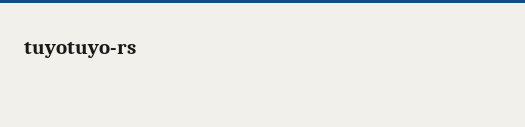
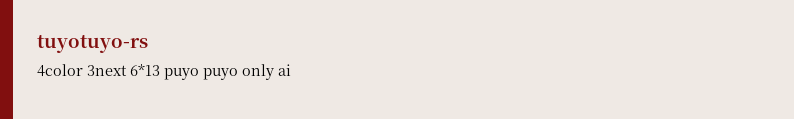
(136, 50) none -> [37,64,291,80] // 4color 3next 6*13 puyo puyo only ai

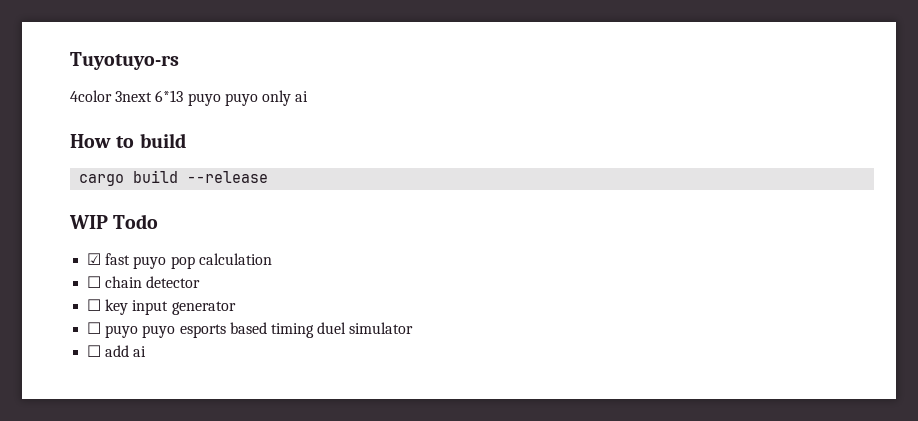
[37,35,148,53] tuyotuyo-rs -> [70,52,179,70] Tuyotuyo-rs
(291, 70) none -> [70,133,186,148] [79,170,269,186] [69,214,159,229] [87,253,272,269] [87,276,201,288] [87,299,236,315] [87,322,414,338] [87,345,147,357] // How to build // cargo build --release // WIP Todo // ☑ fast puyo pop calculation // ☐ chain detector // ☐ key input generator // ☐ puyo puyo esports based timing duel simulator // ☐ add ai

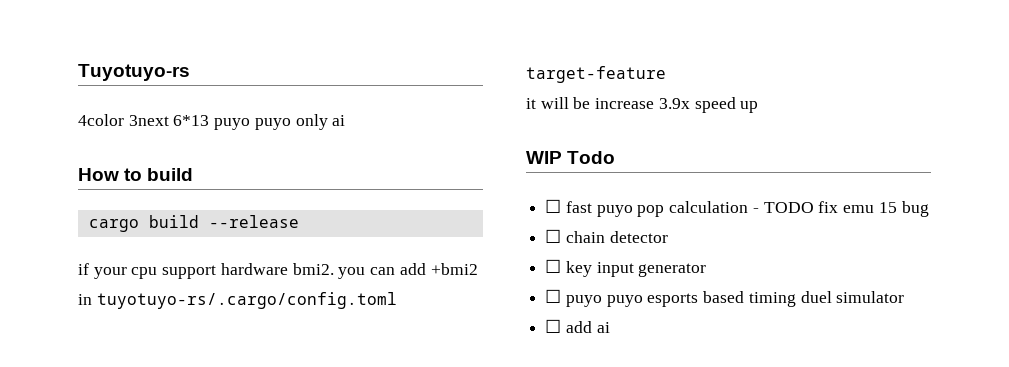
(269, 177) none -> [78,263,478,279] [78,292,397,309] [526,66,666,83] [526,97,759,113] // if your cpu support hardware bmi2. you can add +bmi2 in tuyotuyo-rs/.cargo/config.toml target-feature // it will be increase 3.9x speed up
[87,253,102,265] ☑ -> [545,199,562,213] ☐
(272, 259) none -> [752,201,929,217] - TODO fix emu 15 bug

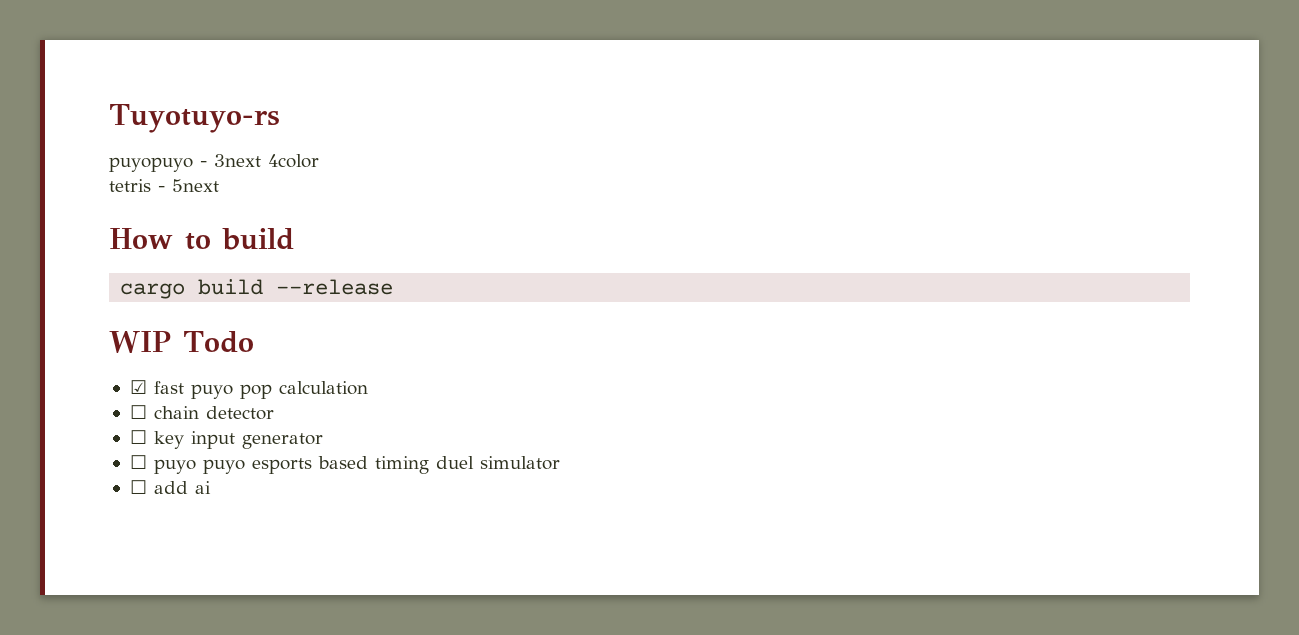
[78,114,346,130] 4color 3next 6*13 puyo puyo only ai -> [109,154,319,172] [109,179,219,192] puyopuyo - 3next 4color // tetris - 5next
[78,263,478,279] [78,292,397,309] [526,66,666,83] [526,97,759,113] // if your cpu support hardware bmi2. you can add +bmi2 in tuyotuyo-rs/.cargo/config.toml target-feature // it will be increase 3.9x speed up -> (394, 287) none
[545,199,562,213] ☐ -> [129,380,147,394] ☑
[752,201,929,217] - TODO fix emu 15 bug -> (368, 388) none

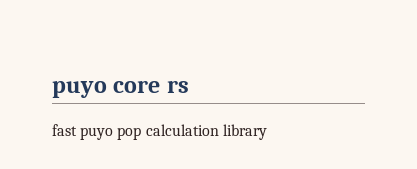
[109,104,280,133] [109,154,319,172] [109,179,219,192] [109,228,294,250] [120,279,394,299] [109,331,254,353] [129,380,368,399] [129,405,274,420] [129,430,323,449] [129,455,560,474] [129,480,211,494] Tuyotuyo-rs // puyopuyo - 3next 4color // tetris - 5next // How to build // cargo build --release // WIP Todo // ☑ fast puyo pop calculation // ☐ chain detector // ☐ key input generator // ☐ puyo puyo esports based timing duel simulator // ☐ add ai -> [52,80,189,98] [52,124,267,140] puyo core rs // fast puyo pop calculation library

